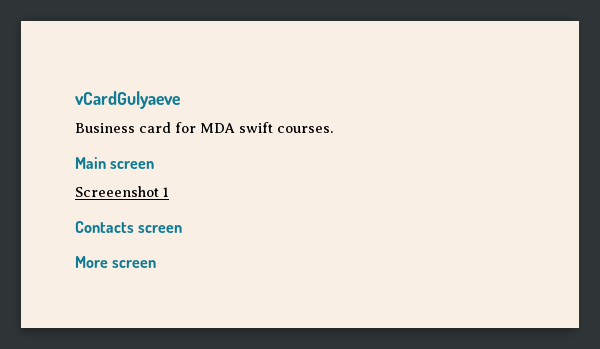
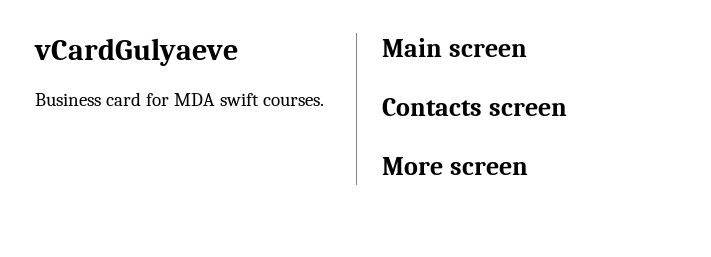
[75,186,169,197] // Screeenshot 1 -> (527, 50) none

